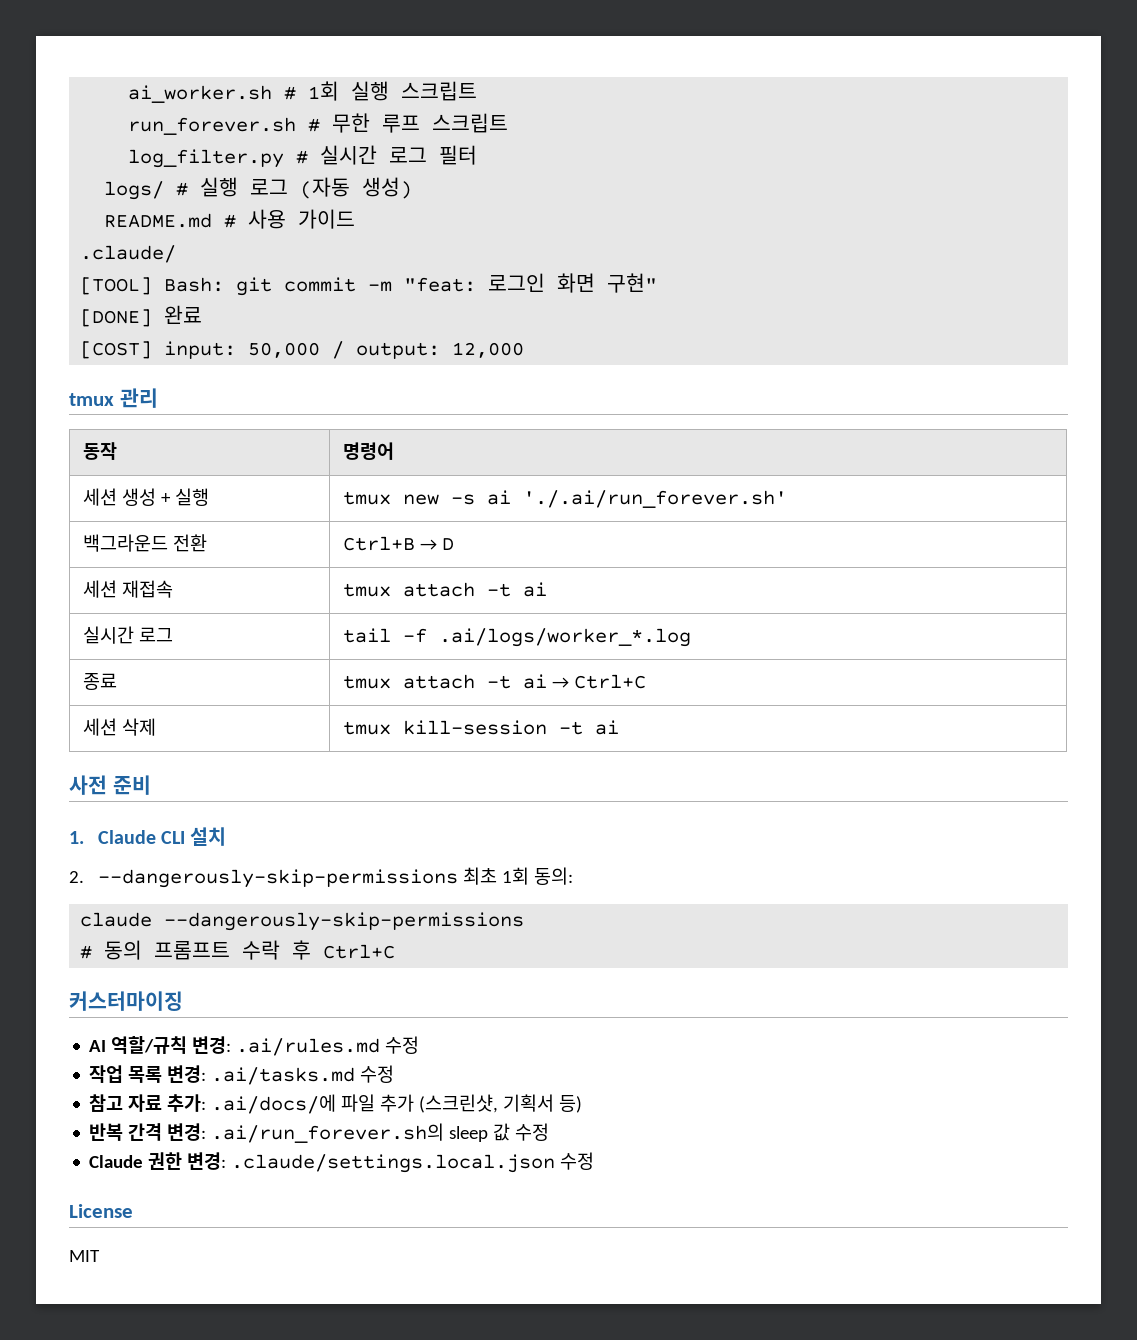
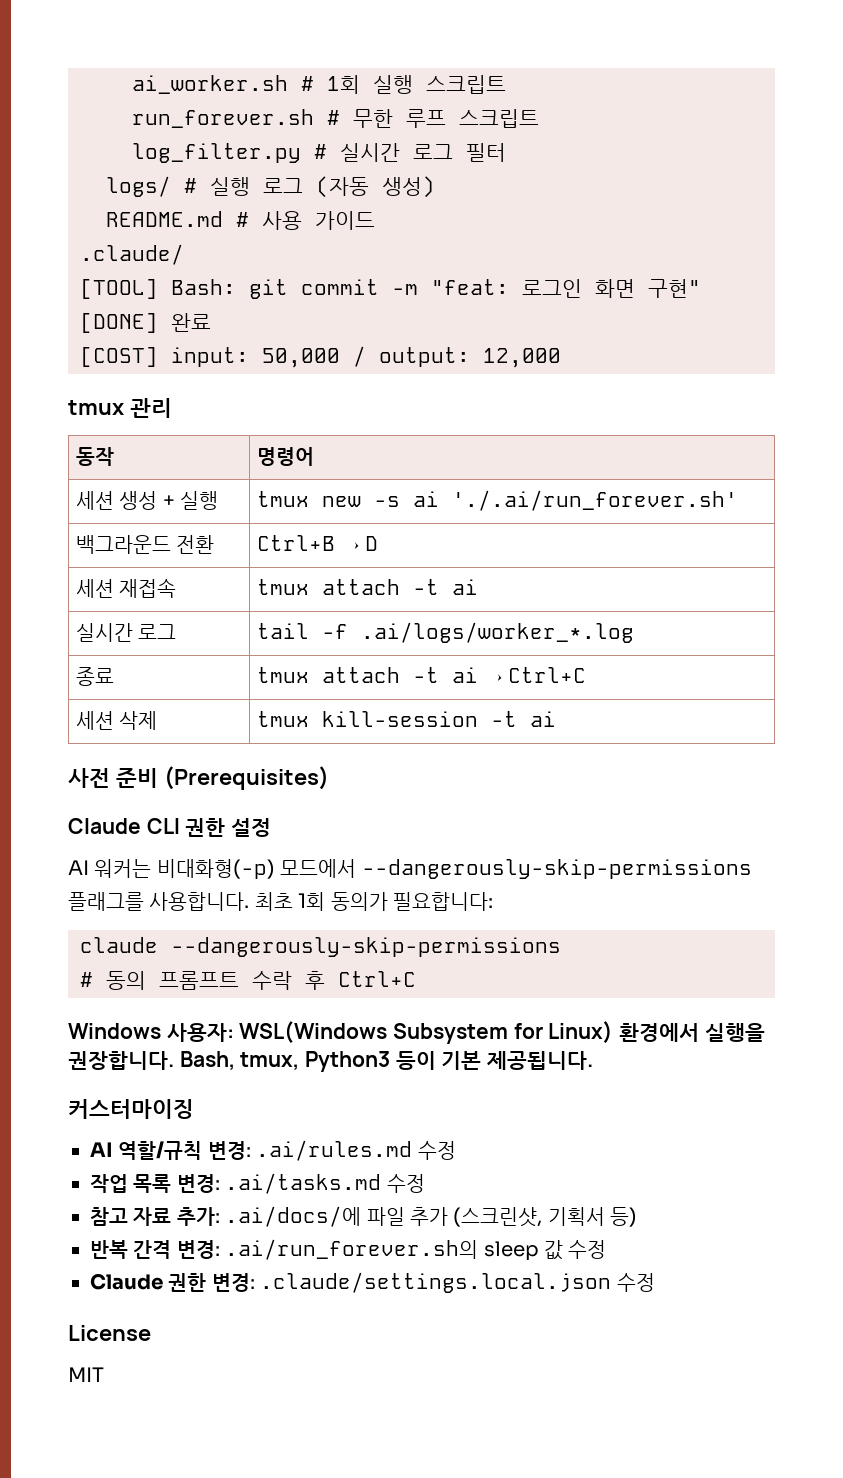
[69,831,84,844] // 1. -> [163,766,329,790] (Prerequisites) //
[190,827,227,846] [69,867,573,888] 설치 // 2. --dangerously-skip-permissions 최초 1회 동의: -> [185,818,272,837] [68,859,752,879] [68,892,493,911] 권한 설정 // AI 워커는 비대화형(-p) 모드에서 --dangerously-skip-permissions 플래그를 사용합니다. 최초 1회 동의가 필요합니다:
(396, 951) none -> [68,1021,765,1044] [68,1051,594,1072] // Windows 사용자: WSL(Windows Subsystem for Linux) 환경에서 실행을 권장합니다. Bash, tmux, Python3 등이 기본 제공됩니다.

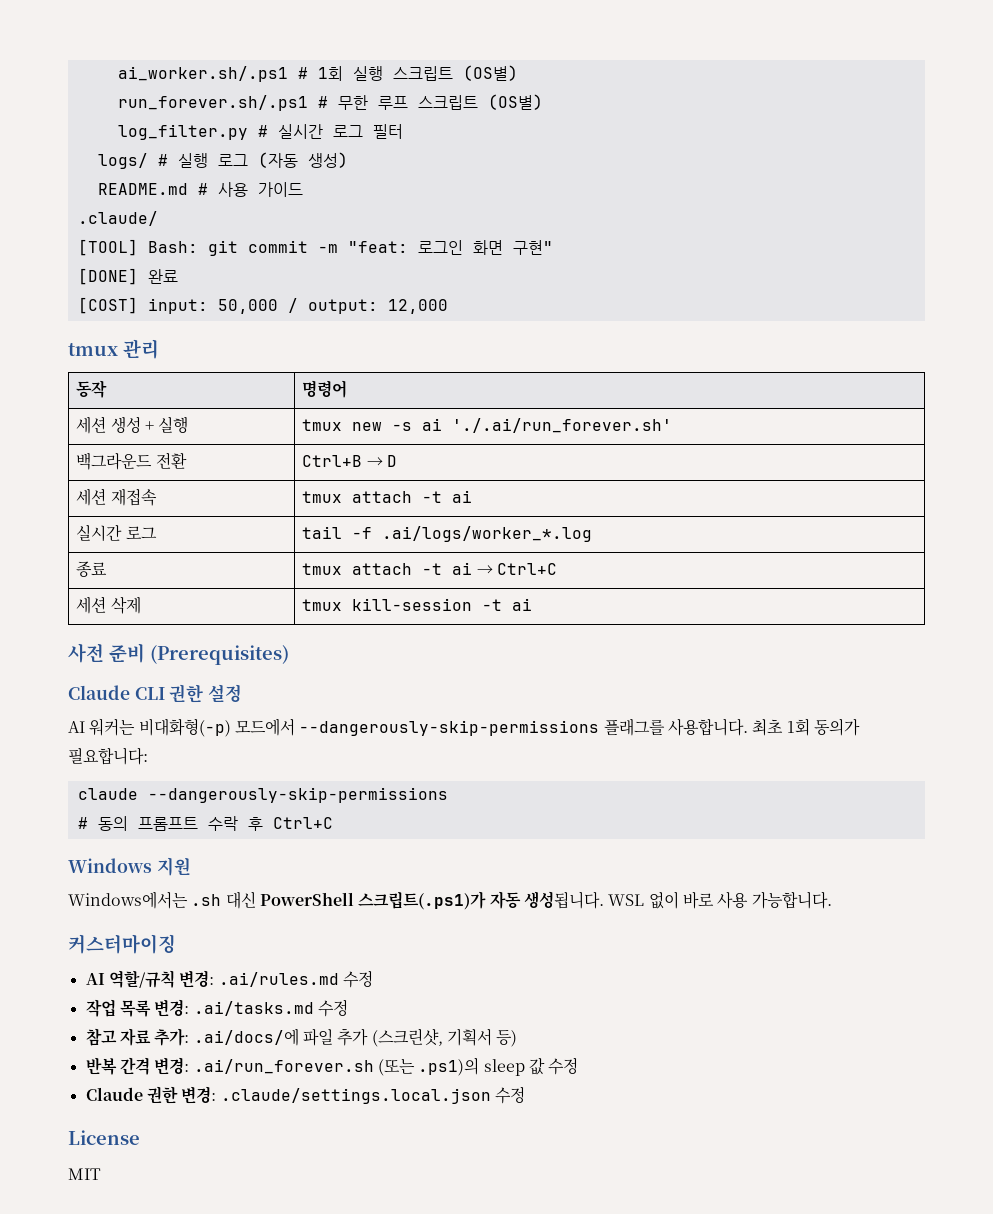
[132,75,288,94] ai_worker.sh -> [117,66,288,82] ai_worker.sh/.ps1
[132,109,314,128] // run_forever.sh -> [462,65,518,81] [117,95,308,111] (OS별) // run_forever.sh/.ps1
(539, 118) none -> [487,94,543,110] (OS별)
[166,1021,765,1044] [68,1051,594,1072] 사용자: WSL(Windows Subsystem for Linux) 환경에서 실행을 권장합니다. Bash, tmux, Python3 등이 기본 제공됩니다. -> [156,857,191,876] [68,891,832,910] 지원 // Windows에서는 .sh 대신 PowerShell 스크립트(.ps1)가 자동 생성됩니다. WSL 없이 바로 사용 가능합니다.
[225,1239,479,1260] .ai/run_forever.sh의 -> [193,1057,480,1076] .ai/run_forever.sh (또는 .ps1)의

